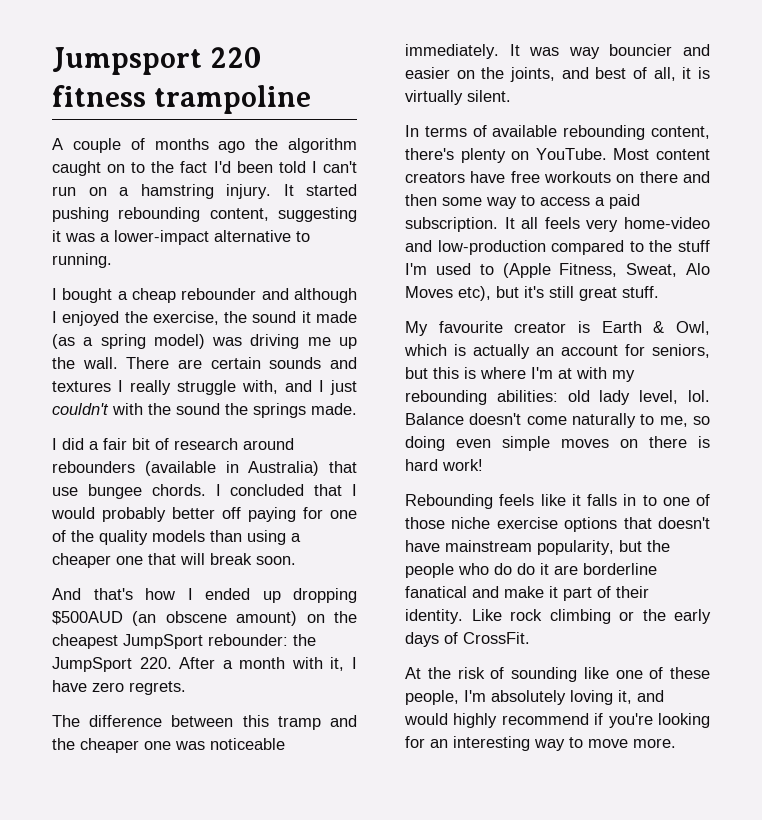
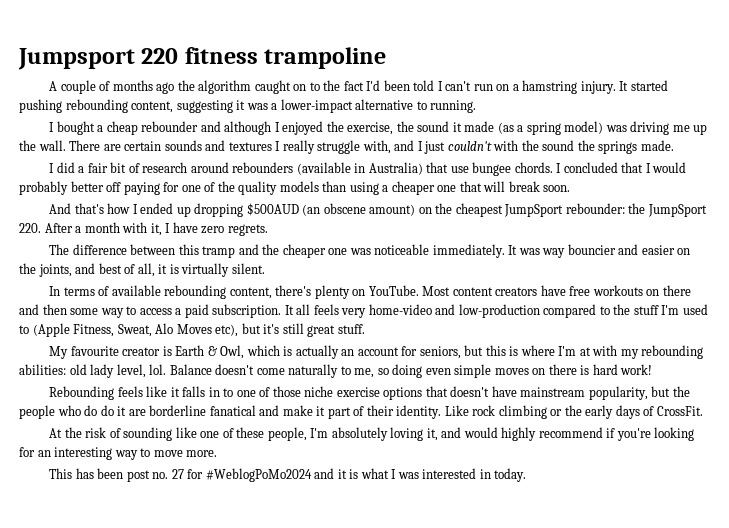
(676, 743) none -> [49,468,527,482] // This has been post no. 27 for #WeblogPoMo2024 and it is what I was interested in today.

